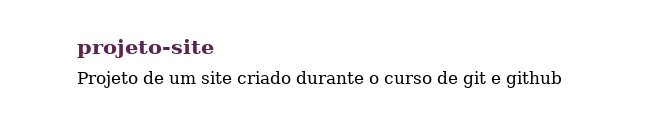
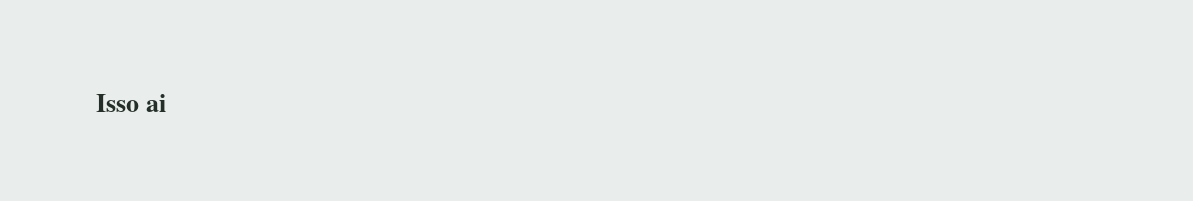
[77,39,214,58] [77,71,562,88] projeto-site // Projeto de um site criado durante o curso de git e github -> [96,94,167,112] Isso ai

